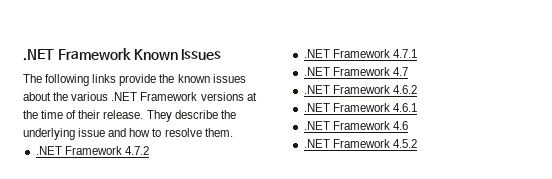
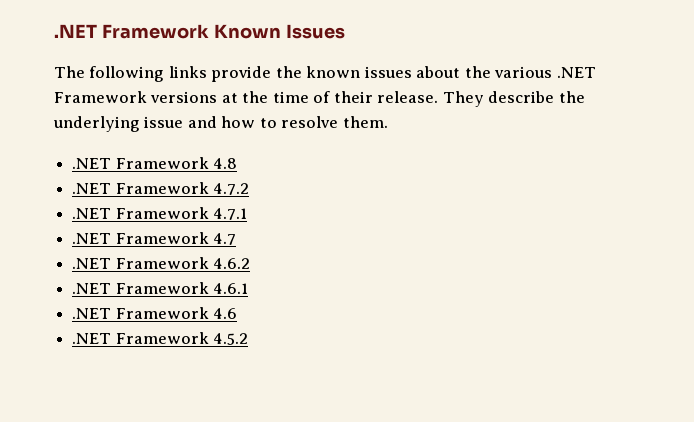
(233, 132) none -> [72,157,238,169] // .NET Framework 4.8

